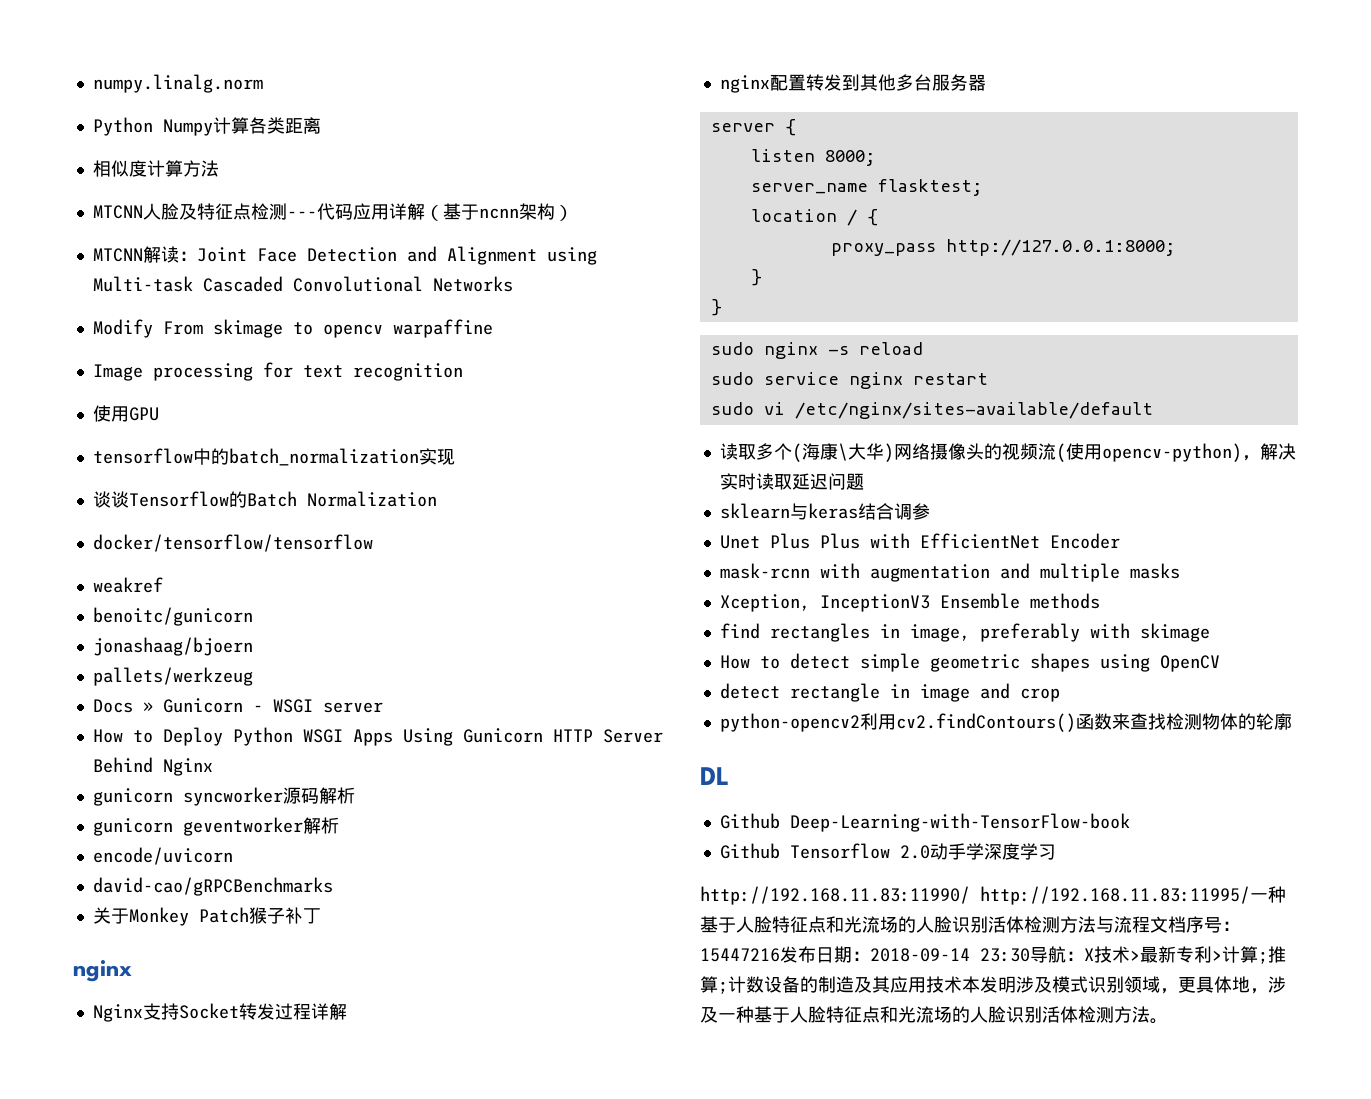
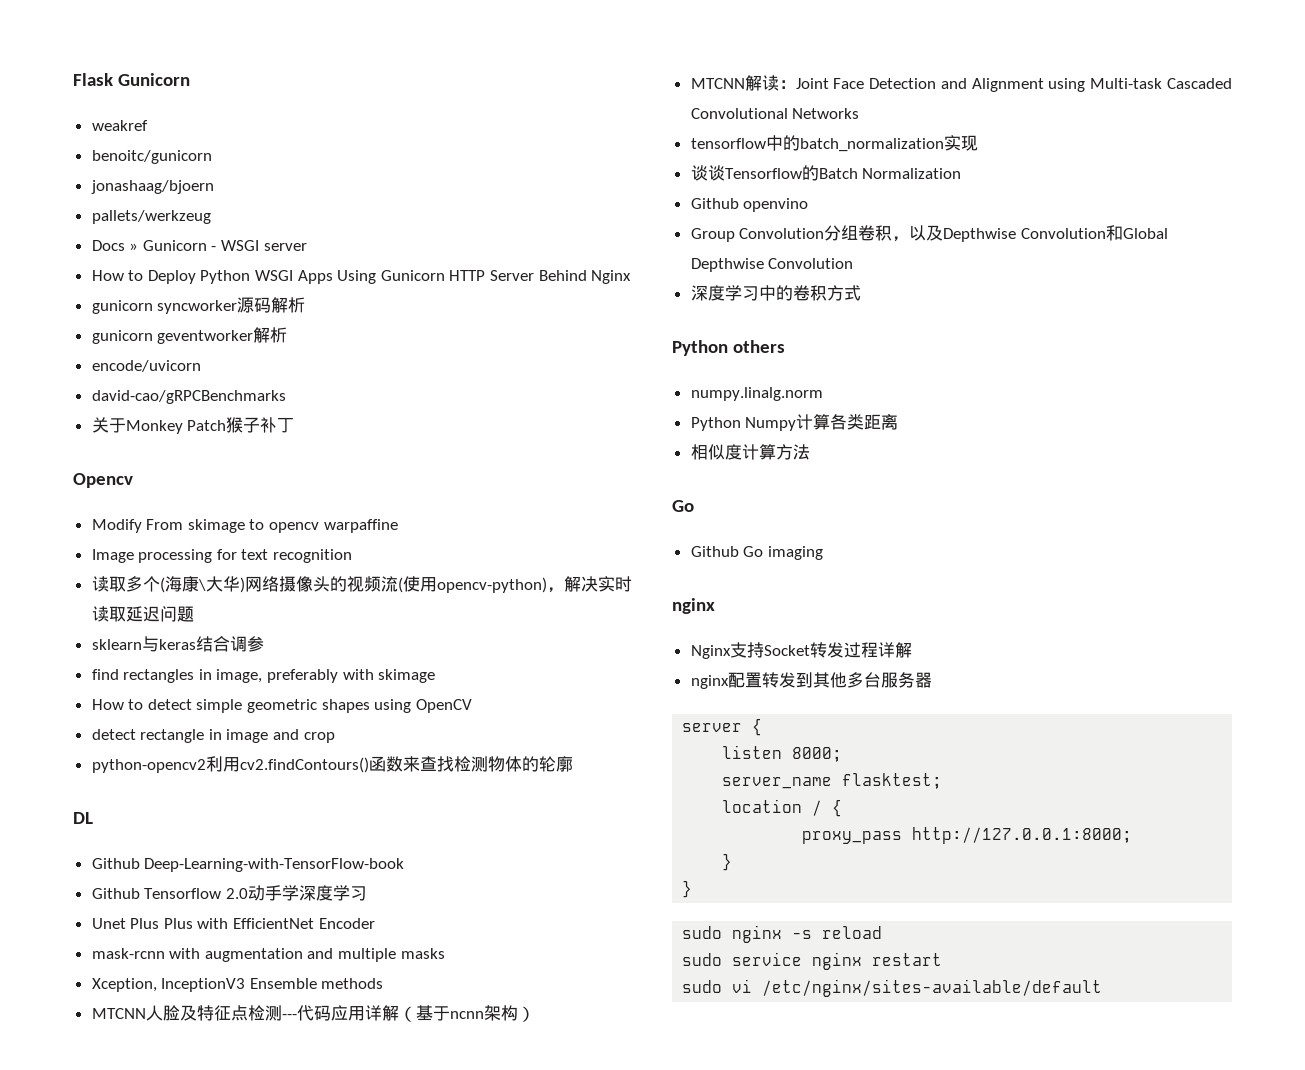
[92,74,263,93] [92,117,321,136] [92,160,219,177] [92,203,573,221] [92,246,597,265] [92,276,513,292] [92,319,493,338] [92,362,463,381] [92,405,159,422] [92,448,455,466] [92,491,437,508] [92,534,373,552] numpy.linalg.norm // Python Numpy计算各类距离 // 相似度计算方法 // MTCNN人脸及特征点检测---代码应用详解（基于ncnn架构） // MTCNN解读：Joint Face Detection and Alignment using Multi-task Cascaded Convolutional Networks // Modify From skimage to opencv warpaffine // Image processing for text recognition // 使用GPU // tensorflow中的batch_normalization实现 // 谈谈Tensorflow的Batch Normalization // docker/tensorflow/tensorflow -> [73,73,190,86] Flask Gunicorn
(321, 916) none -> [73,473,133,488] [91,519,398,533] [91,549,353,563] [91,576,632,593] [91,606,194,622] [91,636,264,652] [91,669,436,683] [91,699,472,713] [91,729,335,743] [91,756,573,773] [73,812,93,824] [91,858,405,872] [91,885,367,901] [91,918,375,929] [91,948,445,962] [91,978,384,992] [91,1005,535,1022] [690,75,1232,92] [690,108,860,119] [690,135,978,152] [690,165,962,181] [690,198,809,212] [690,225,1168,242] [690,258,854,272] [690,285,861,301] [672,340,785,356] [690,387,823,401] [690,414,899,431] [690,444,810,460] [672,500,694,512] [690,546,823,560] // Opencv // Modify From skimage to opencv warpaffine // Image processing for text recognition // 读取多个(海康\大华)网络摄像头的视频流(使用opencv-python)，解决实时读取延迟问题 // sklearn与keras结合调参 // find rectangles in image, preferably with skimage // How to detect simple geometric shapes using OpenCV // detect rectangle in image and crop // python-opencv2利用cv2.findContours()函数来查找检测物体的轮廓 // DL // Github Deep-Learning-with-TensorFlow-book // Github Tensorflow 2.0动手学深度学习 // Unet Plus Plus with EfficientNet Encoder // mask-rcnn with augmentation and multiple masks // Xception, InceptionV3 Ensemble methods // MTCNN人脸及特征点检测---代码应用详解（基于ncnn架构） // MTCNN解读：Joint Face Detection and Alignment using Multi-task Cascaded Convolutional Networks // tensorflow中的batch_normalization实现 // 谈谈Tensorflow的Batch Normalization // Github openvino // Group Convolution分组卷积，以及Depthwise Convolution和Global Depthwise Convolution // 深度学习中的卷积方式 // Python others // numpy.linalg.norm // Python Numpy计算各类距离 // 相似度计算方法 // Go // Github Go imaging
[719,443,1296,462] [719,473,864,490] [719,503,930,520] [719,533,1120,549] [719,563,1180,582] [719,593,1100,612] [719,623,1210,642] [719,653,1220,672] [719,683,1060,702] [719,713,1292,732] [700,767,729,785] [719,813,1130,832] [719,843,1056,860] [700,886,1286,905] [700,916,1240,933] [700,946,1286,964] [700,976,1286,994] [700,1006,1168,1024] // 读取多个(海康\大华)网络摄像头的视频流(使用opencv-python)，解决实时读取延迟问题 // sklearn与keras结合调参 // Unet Plus Plus with EfficientNet Encoder // mask-rcnn with augmentation and multiple masks // Xception, InceptionV3 Ensemble methods // find rectangles in image, preferably with skimage // How to detect simple geometric shapes using OpenCV // detect rectangle in image and crop // python-opencv2利用cv2.findContours()函数来查找检测物体的轮廓 // DL // Github Deep-Learning-with-TensorFlow-book // Github Tensorflow 2.0动手学深度学习 // http://192.168.11.83:11990/ http://192.168.11.83:11995/一种基于人脸特征点和光流场的人脸识别活体检测方法与流程文档序号：15447216发布日期：2018-09-14 23:30导航：X技术>最新专利>计算;推算;计数设备的制造及其应用技术本发明涉及模式识别领域，更具体地，涉及一种基于人脸特征点和光流场的人脸识别活体检测方法。 -> (1103, 988) none

